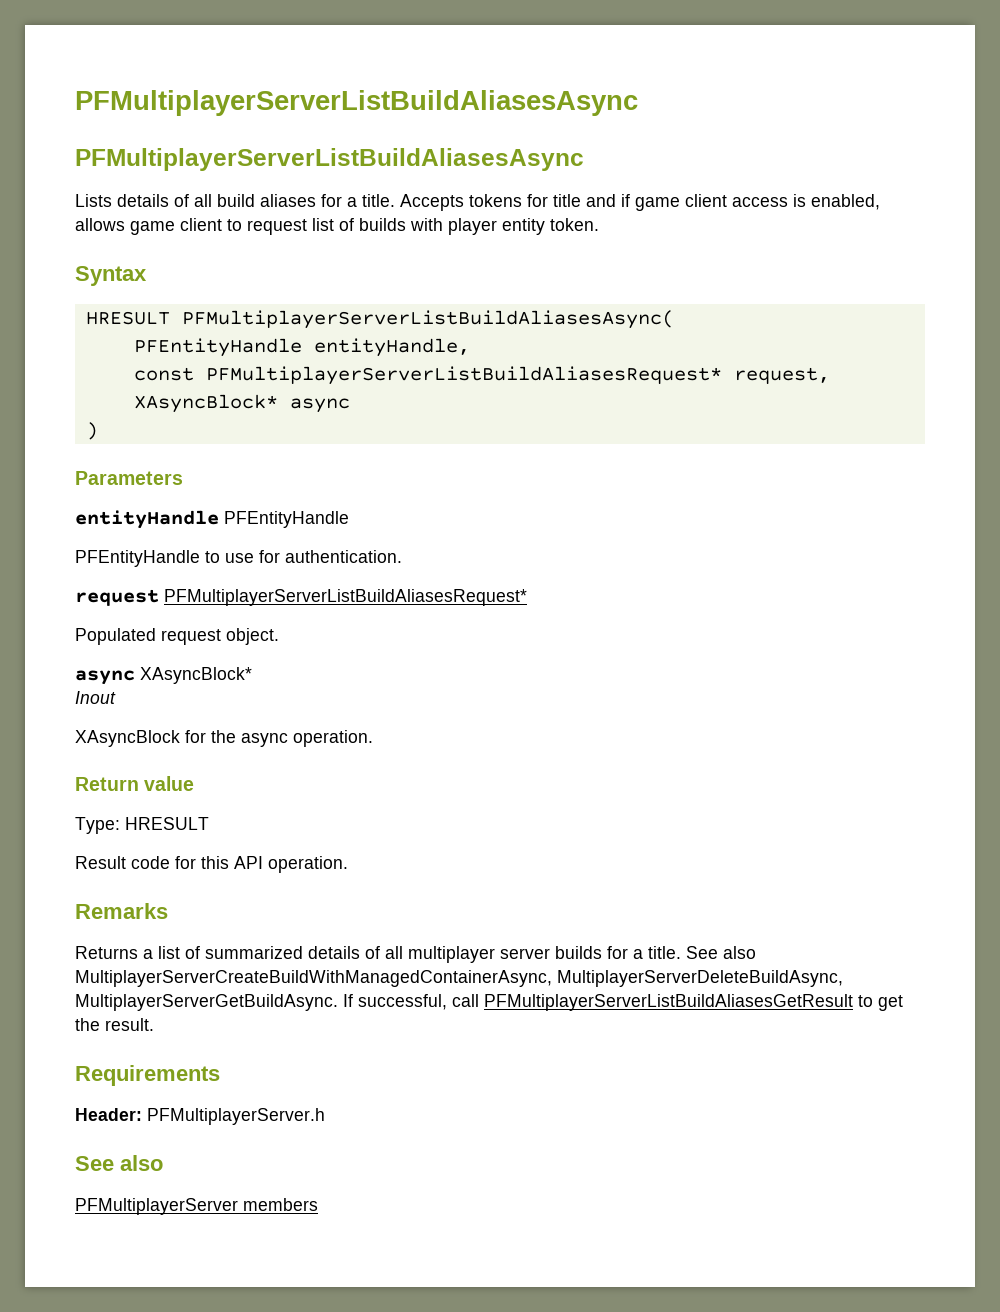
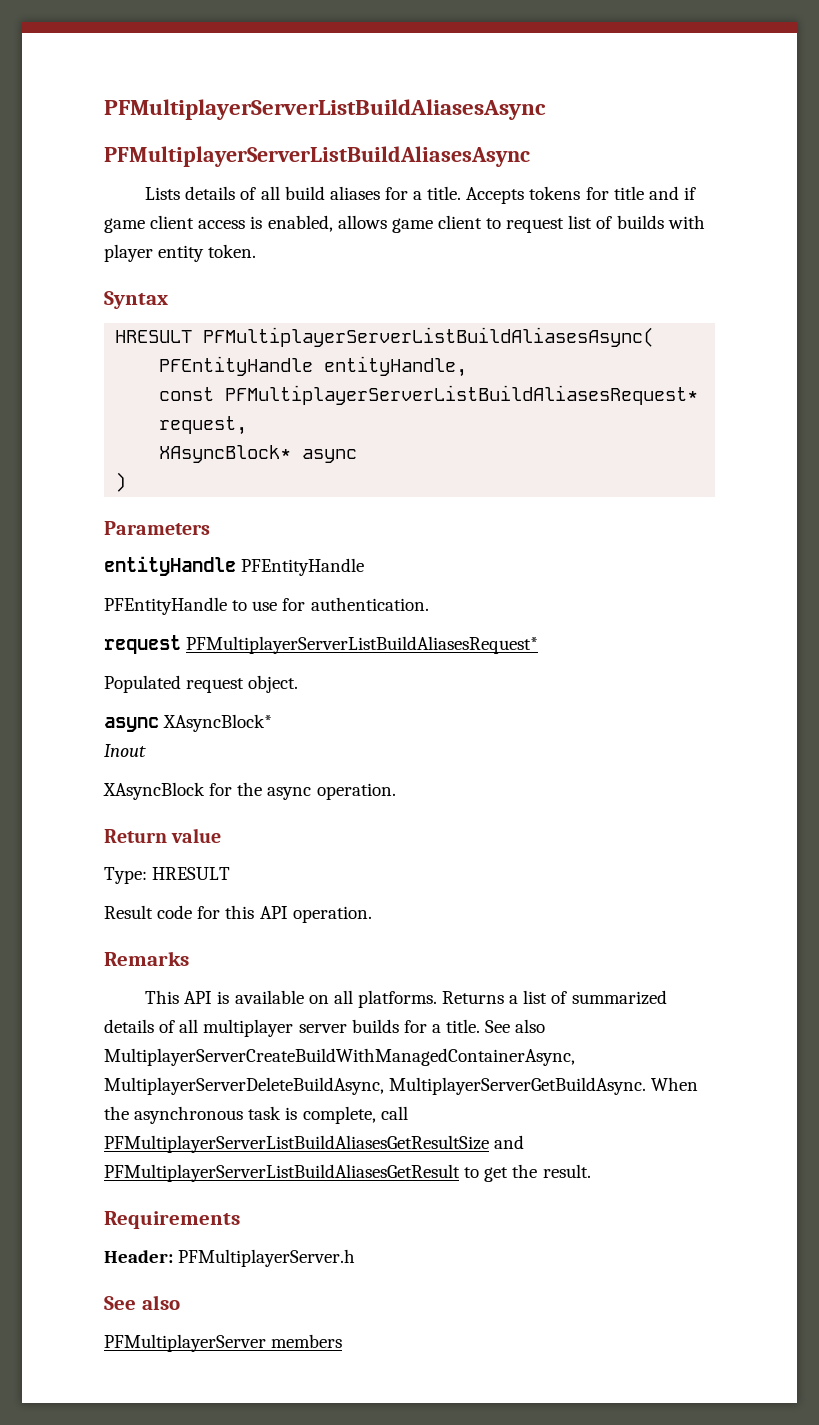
(168, 911) none -> [145,990,437,1008] This API is available on all platforms.
[343,994,479,1010] If successful, call -> [651,1077,699,1091] [104,1106,408,1124] [104,1135,525,1153] When the asynchronous task is complete, call PFMultiplayerServerListBuildAliasesGetResultSize and

